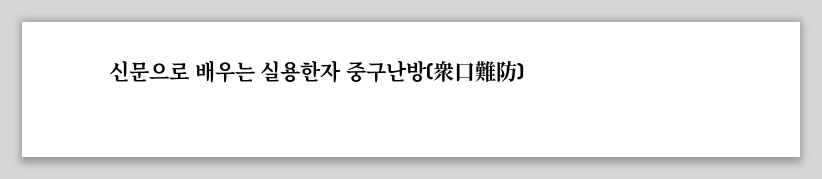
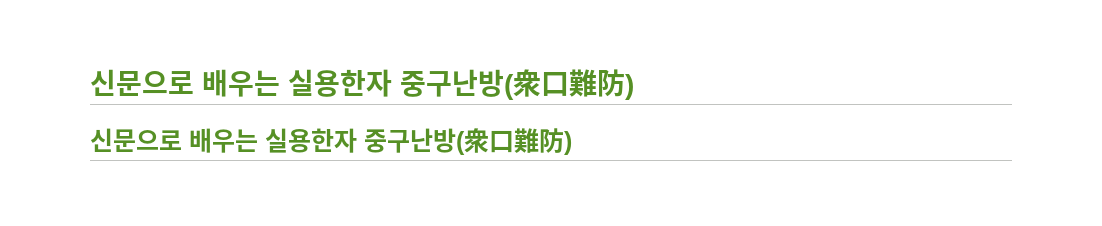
[109,60,525,83] 신문으로 배우는 실용한자 중구난방(衆口難防) -> [90,69,634,100] [90,128,572,155] 신문으로 배우는 실용한자 중구난방(衆口難防) // 신문으로 배우는 실용한자 중구난방(衆口難防)

